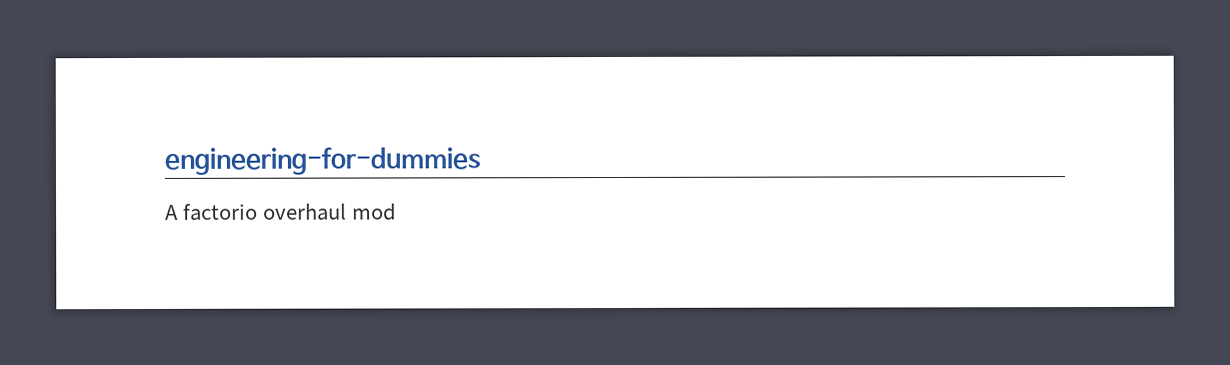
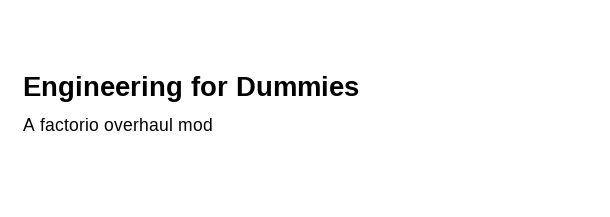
[164,147,480,175] engineering-for-dummies -> [23,76,359,102] Engineering for Dummies

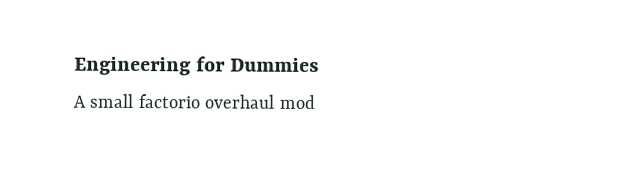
(35, 124) none -> [89,93,134,108] small

